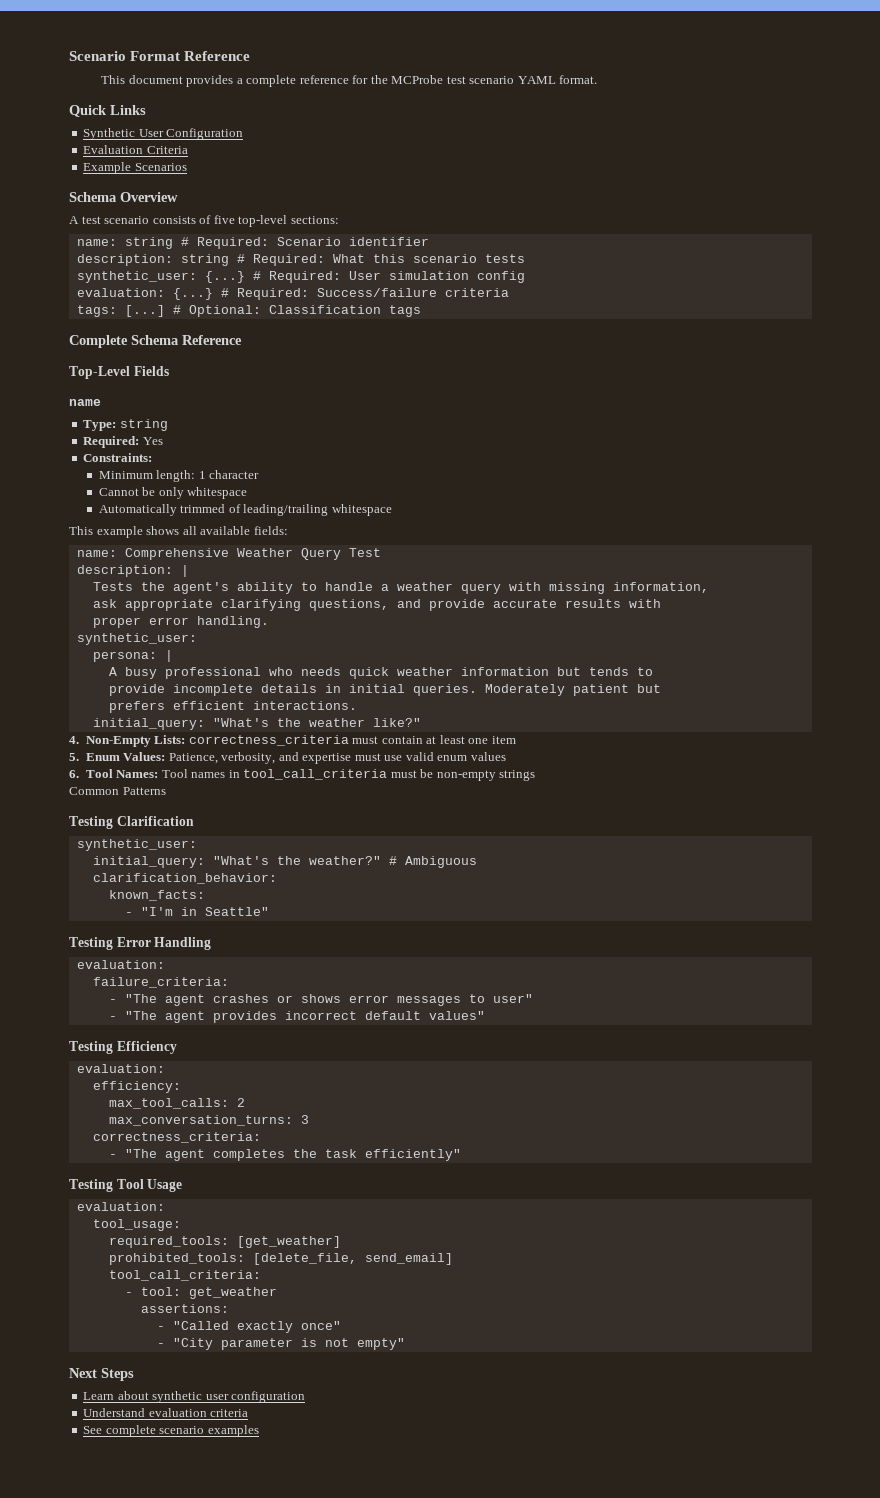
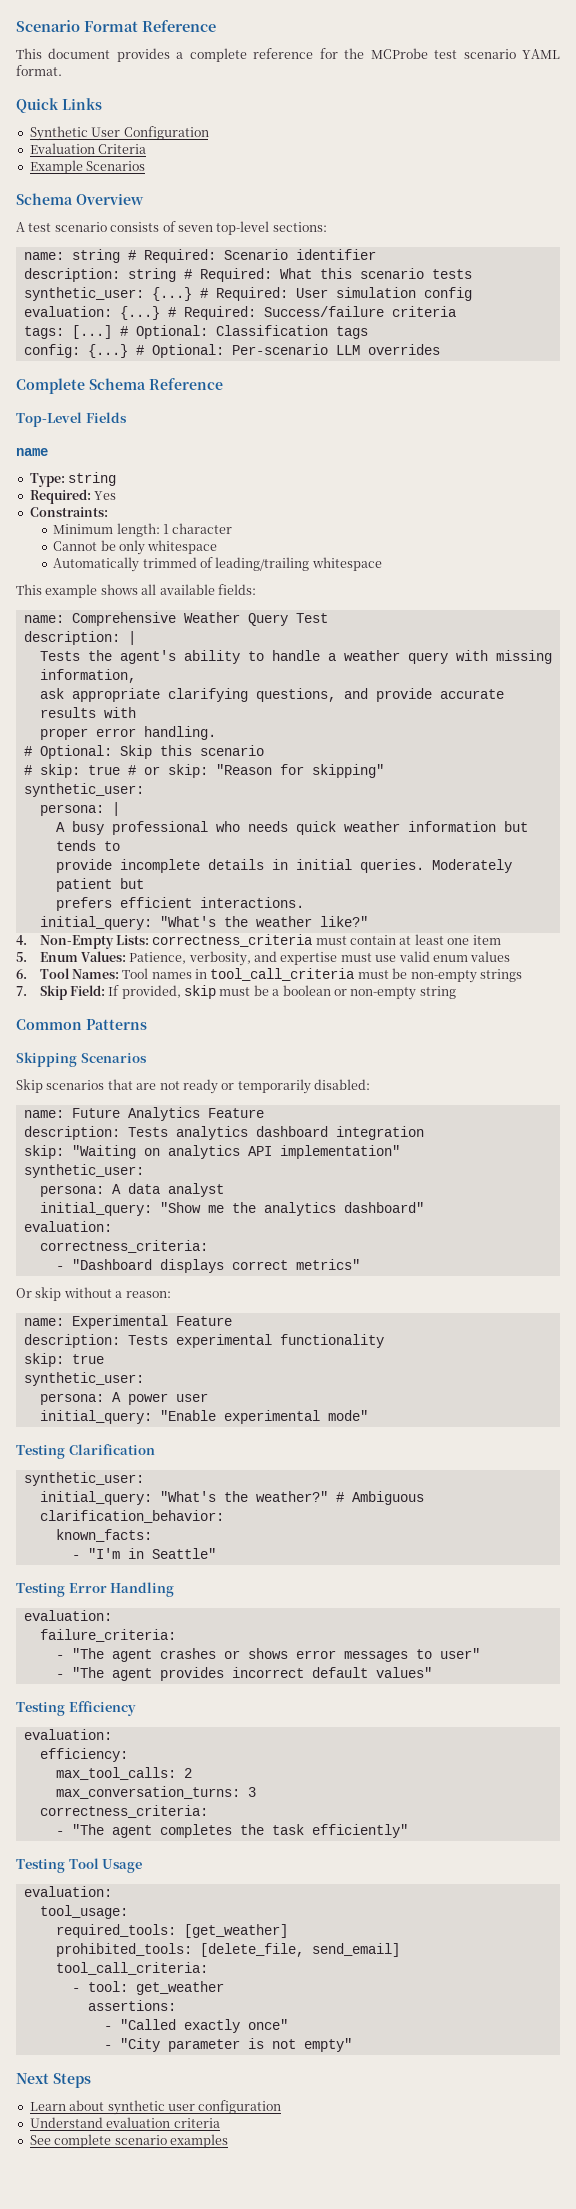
[213,215,235,224] five -> [177,225,213,232] seven
(421, 311) none -> [23,344,440,358] // config: {...} # Optional: Per-scenario LLM overrides
(269, 622) none -> [23,745,264,759] [23,764,384,778] // # Optional: Skip this scenario // # skip: true # or skip: "Reason for skipping"
[69,787,166,795] Common Patterns -> [16,985,456,1000] [16,1019,147,1030] [16,1052,147,1067] [16,1079,370,1094] [23,1107,264,1121] [23,1126,424,1140] [23,1145,400,1159] [23,1164,144,1178] [39,1183,224,1197] [39,1202,424,1216] [23,1221,112,1232] [39,1240,208,1253] [55,1259,360,1273] [16,1287,171,1301] [23,1315,232,1329] [23,1334,384,1348] [23,1353,104,1367] [23,1372,144,1386] [39,1392,208,1405] [39,1410,368,1424] 7. Skip Field: If provided, skip must be a boolean or non-empty string // Common Patterns // Skipping Scenarios // Skip scenarios that are not ready or temporarily disabled: // name: Future Analytics Feature // description: Tests analytics dashboard integration // skip: "Waiting on analytics API implementation" // synthetic_user: // persona: A data analyst // initial_query: "Show me the analytics dashboard" // evaluation: // correctness_criteria: // - "Dashboard displays correct metrics" // Or skip without a reason: // name: Experimental Feature // description: Tests experimental functionality // skip: true // synthetic_user: // persona: A power user // initial_query: "Enable experimental mode"

